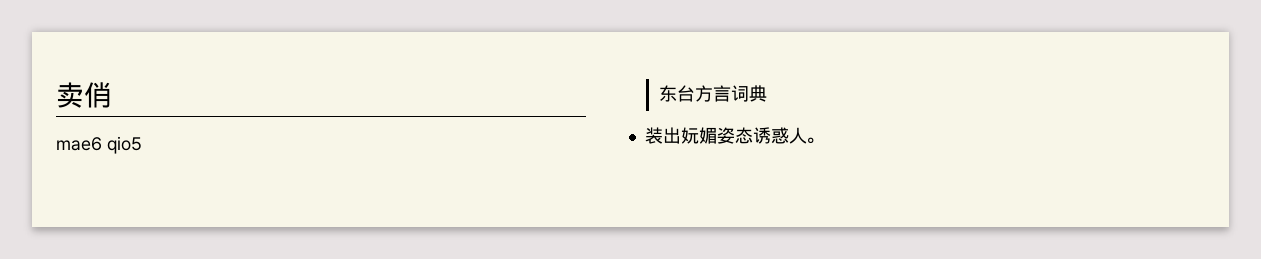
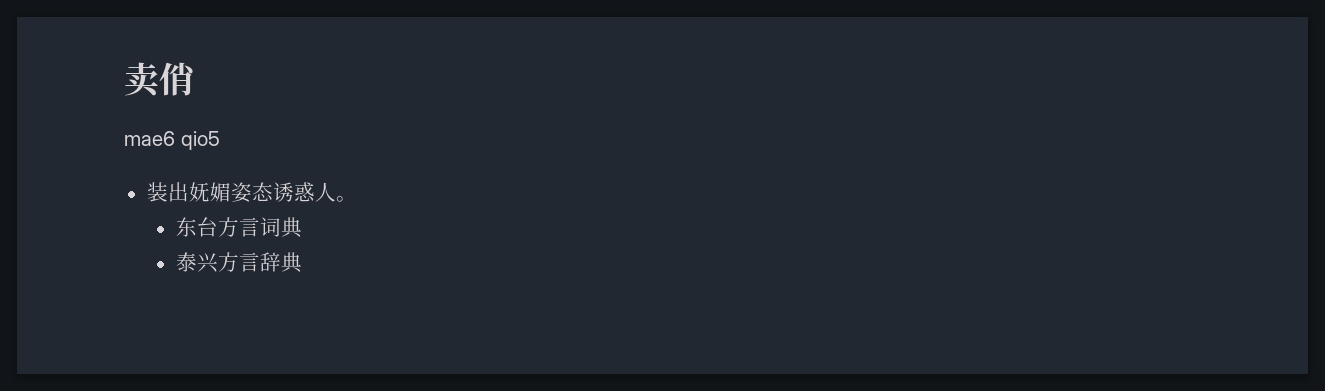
[659,85,768,102] // 东台方言词典 -> (220, 140) none
(824, 140) none -> [175,217,303,238] [175,252,303,273] // 东台方言词典 // 泰兴方言辞典

